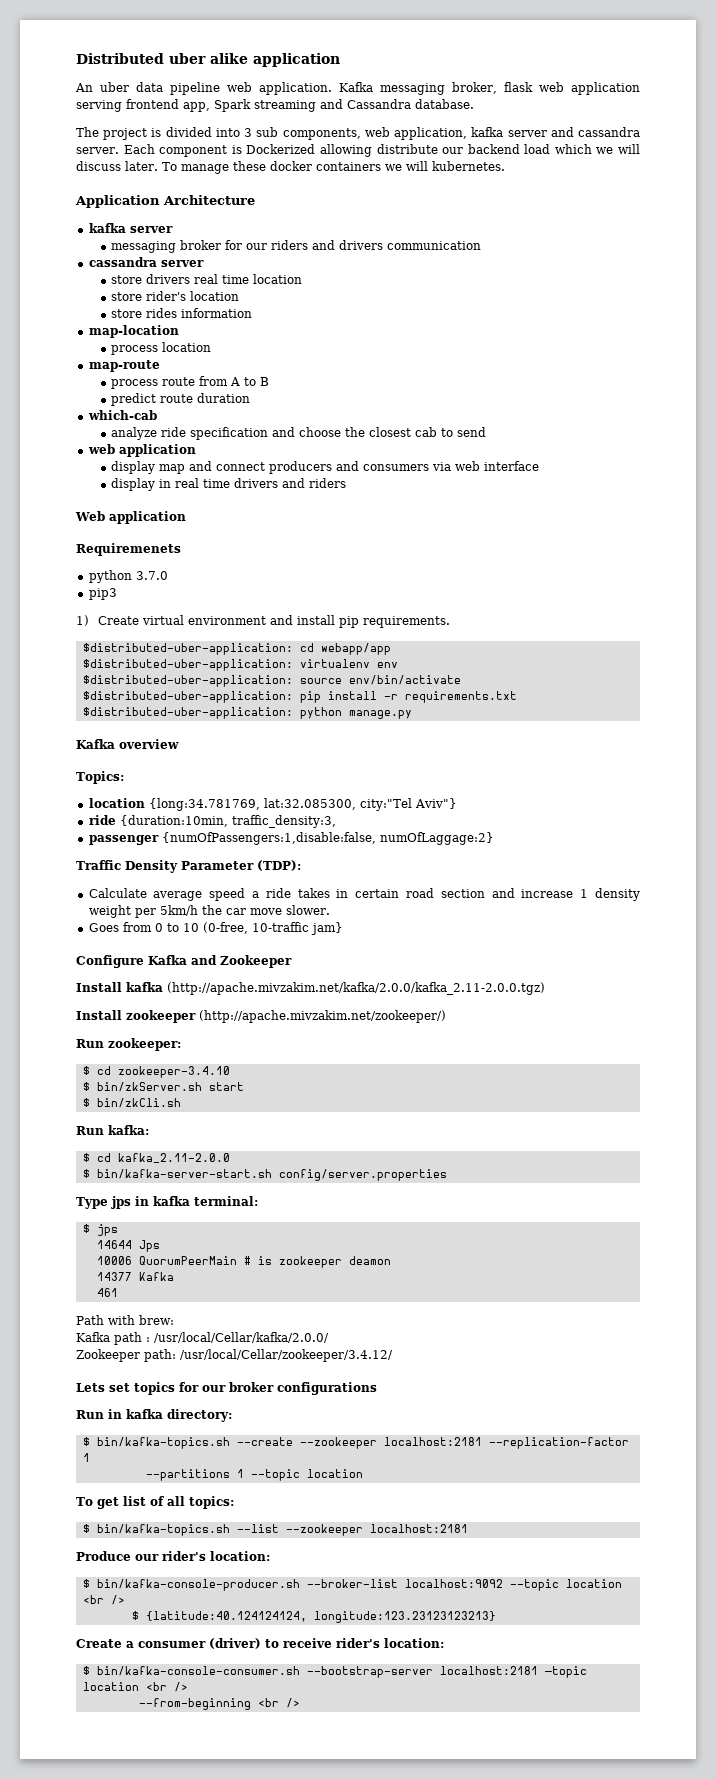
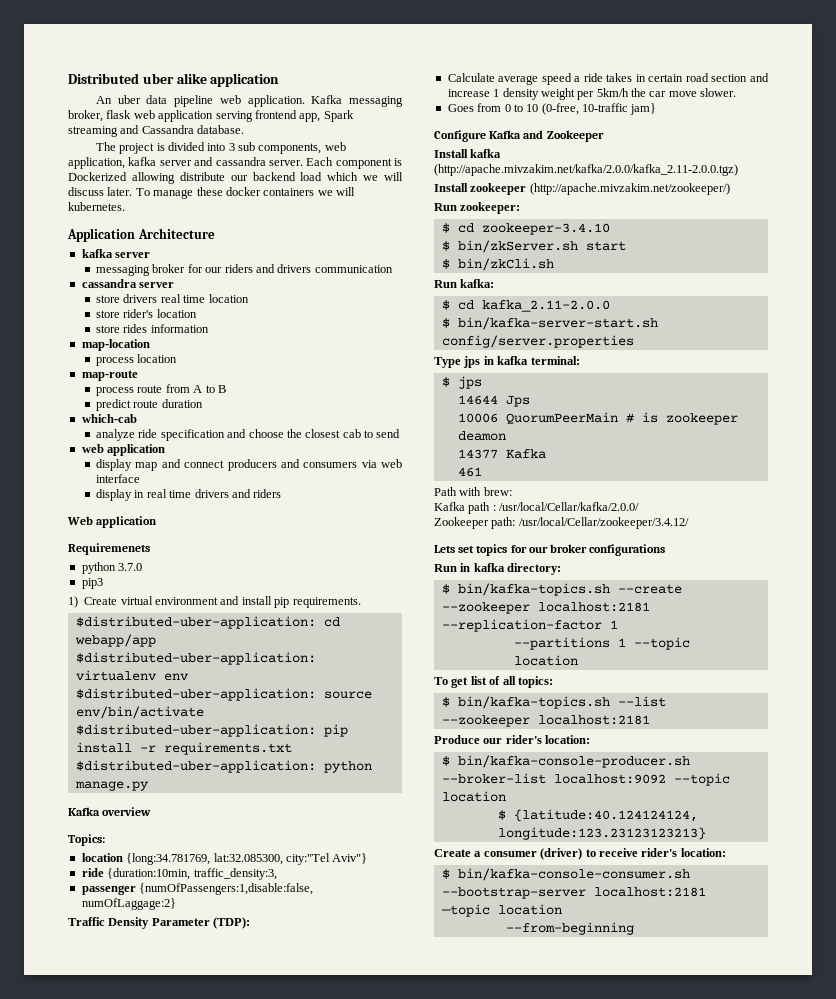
[82,1595,125,1605] <br /> -> (506, 796) none
[145,1682,188,1692] <br /> -> (562, 909) none
[257,1698,300,1708] <br /> -> (634, 928) none

